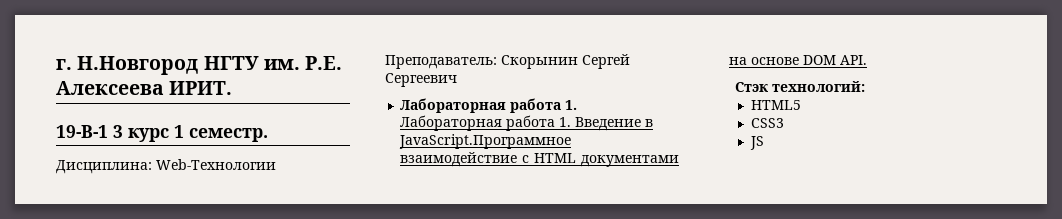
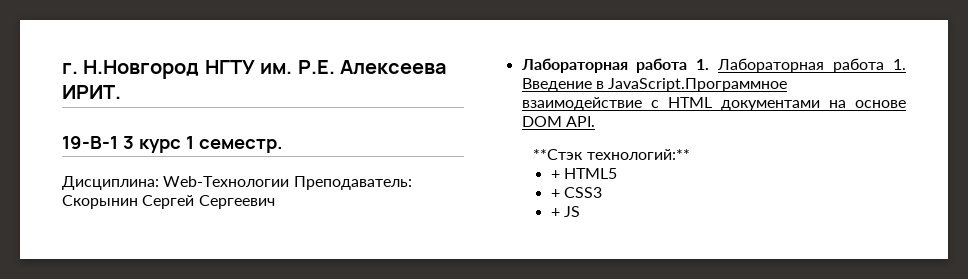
[735,81,866,92] Стэк технологий: // -> [533,149,690,160] [550,170,560,179] **Стэк технологий:** // +
(801, 105) none -> [550,189,560,198] +
(784, 123) none -> [550,208,560,217] +

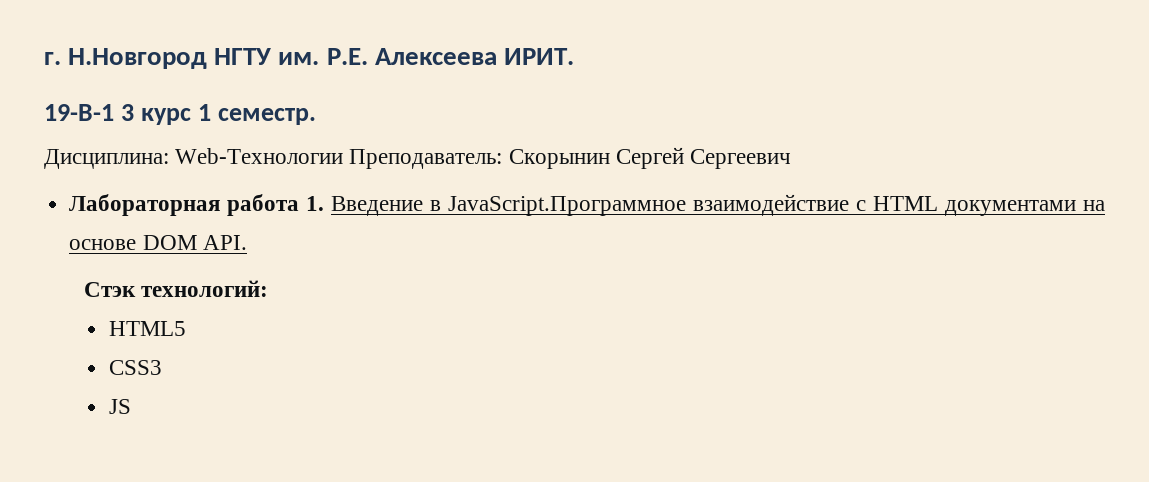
[717,58,906,73] Лабораторная работа 1. -> (325, 203) none
[533,149,690,160] [550,170,560,179] **Стэк технологий:** // + -> [83,280,268,297] Стэк технологий: //
[550,189,560,198] + -> (186, 328) none
[550,208,560,217] + -> (162, 367) none

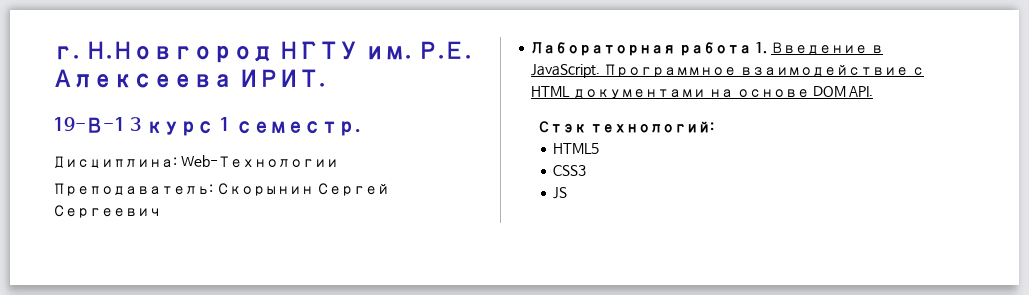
(344, 156) none -> (338, 161) //
[448,196,687,216] JavaScript.Программное -> [531,64,737,78] JavaScript. Программное

